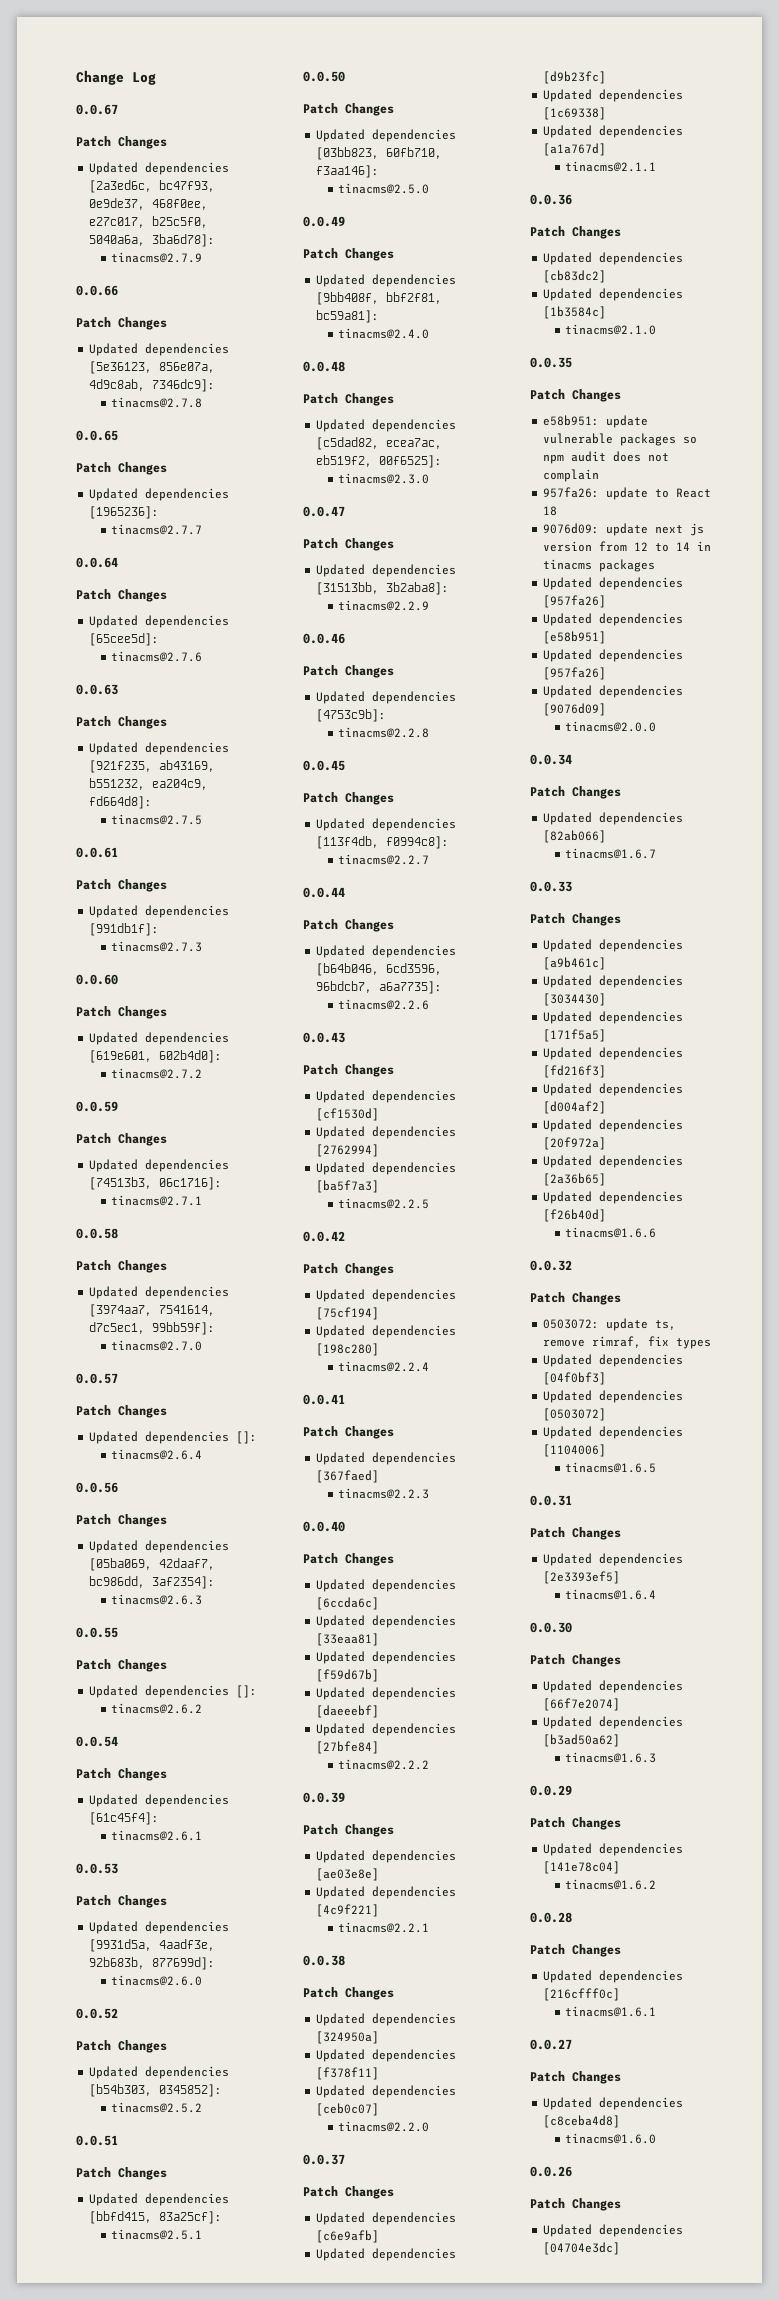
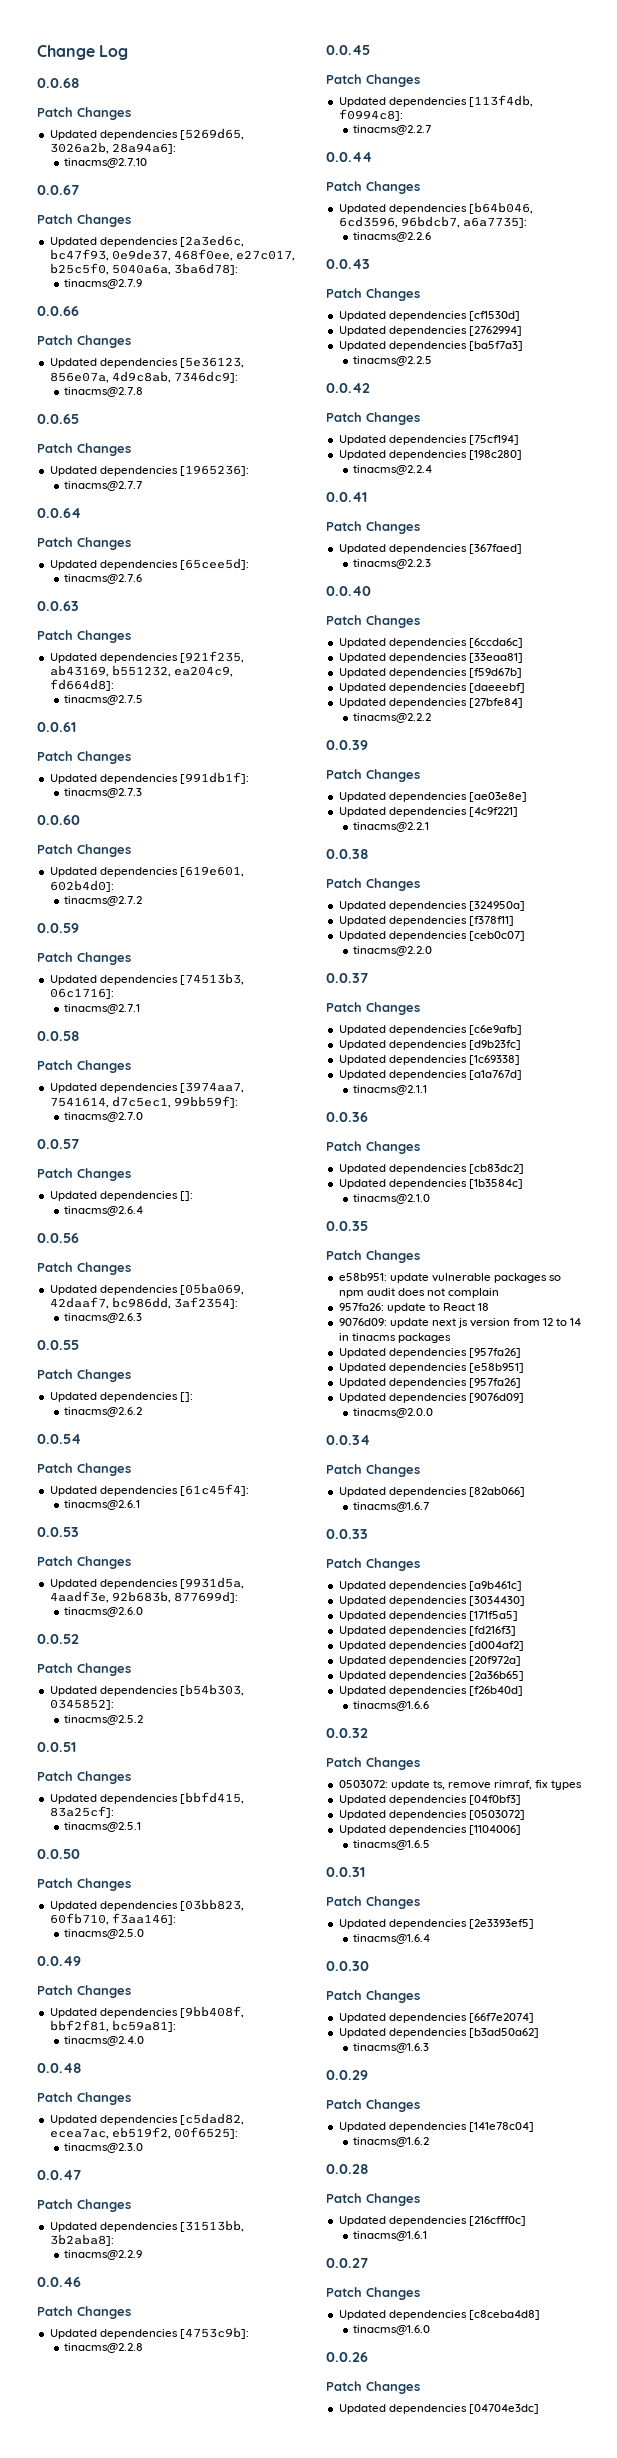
(156, 78) none -> [37,78,80,88] [37,107,131,120] [49,128,244,140] [49,142,176,154] [64,158,148,168] // 0.0.68 // Patch Changes // Updated dependencies [5269d65, 3026a2b, 28a94a6]: // tinacms@2.7.10

